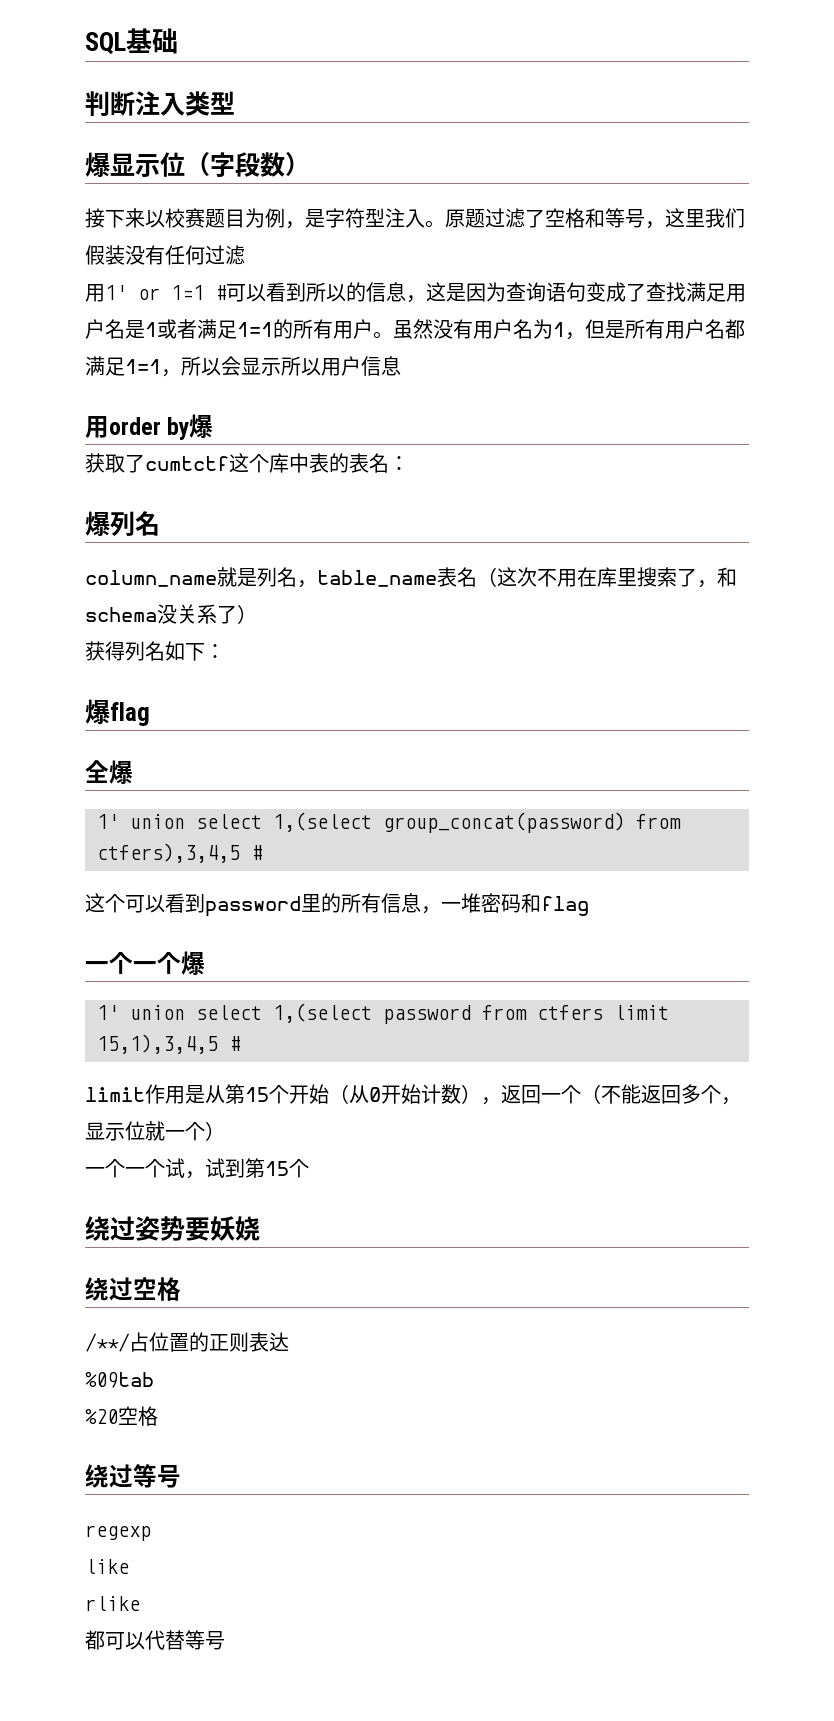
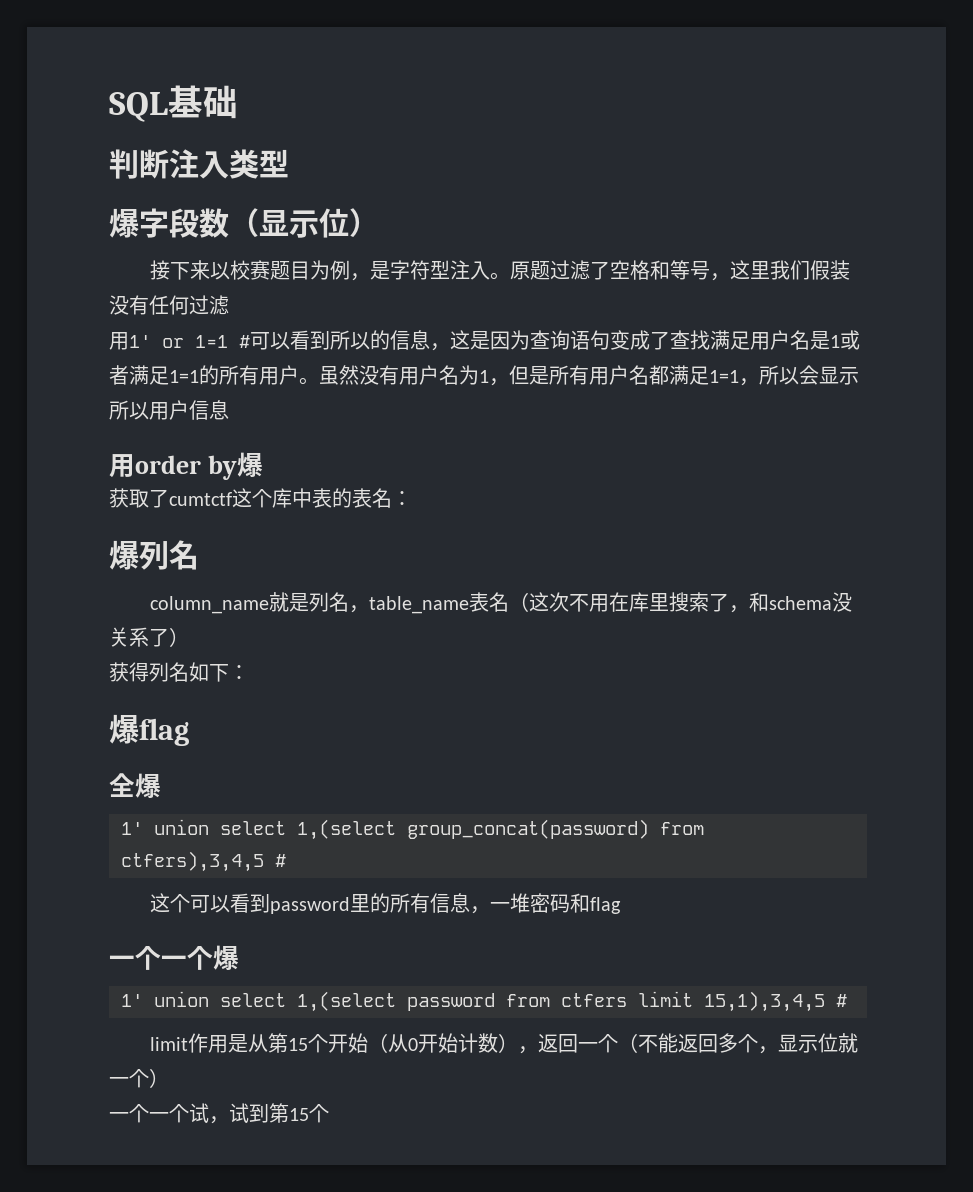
[110,152,285,177] 显示位（字段数 -> [139,208,349,238] 字段数（显示位
[85,1216,260,1241] [85,1277,181,1301] [85,1332,289,1352] [85,1372,154,1388] [85,1406,158,1426] [85,1464,181,1488] [85,1525,151,1541] [85,1559,129,1574] [85,1596,140,1611] [85,1630,225,1650] // 绕过姿势要妖娆 // 绕过空格 // /**/占位置的正则表达 // %09tab // %20空格 // 绕过等号 // regexp // like // rlike // 都可以代替等号 -> (329, 1113) none

